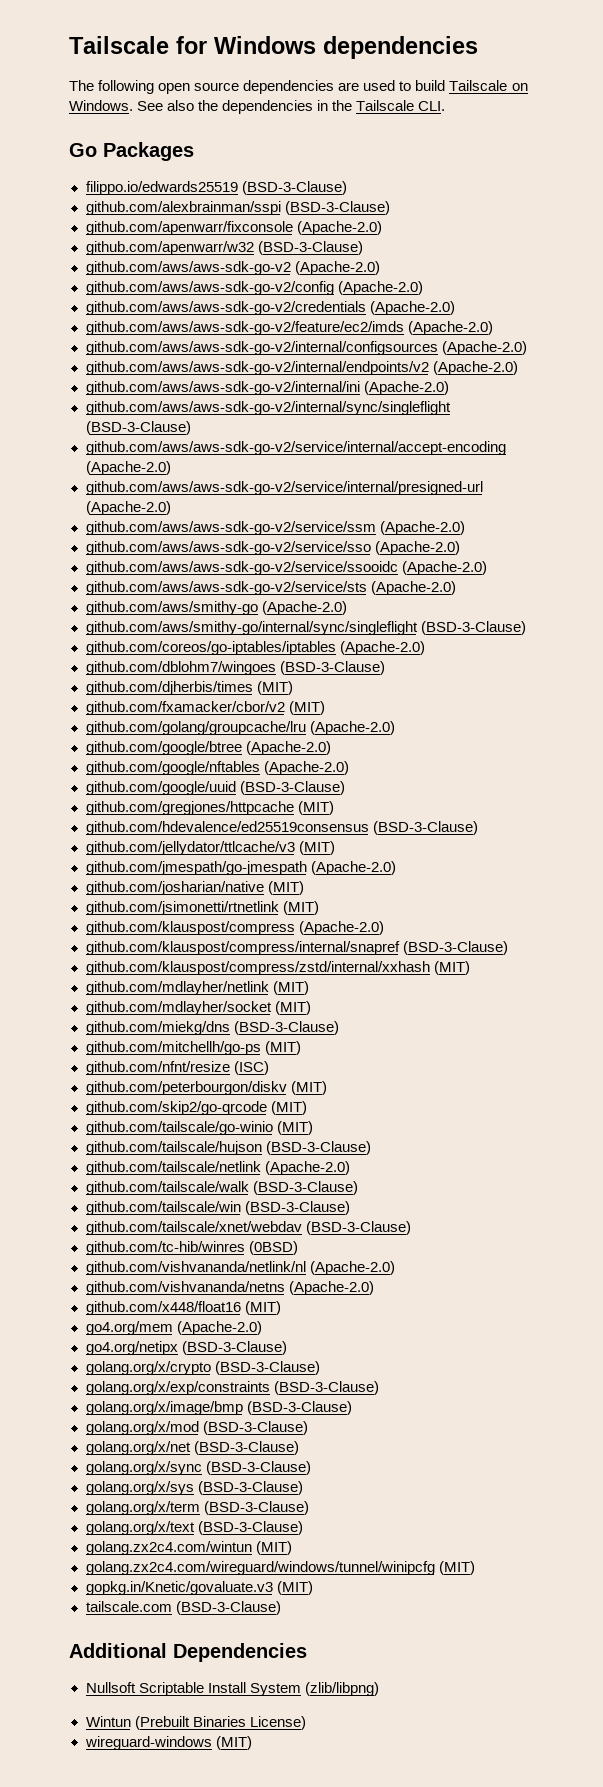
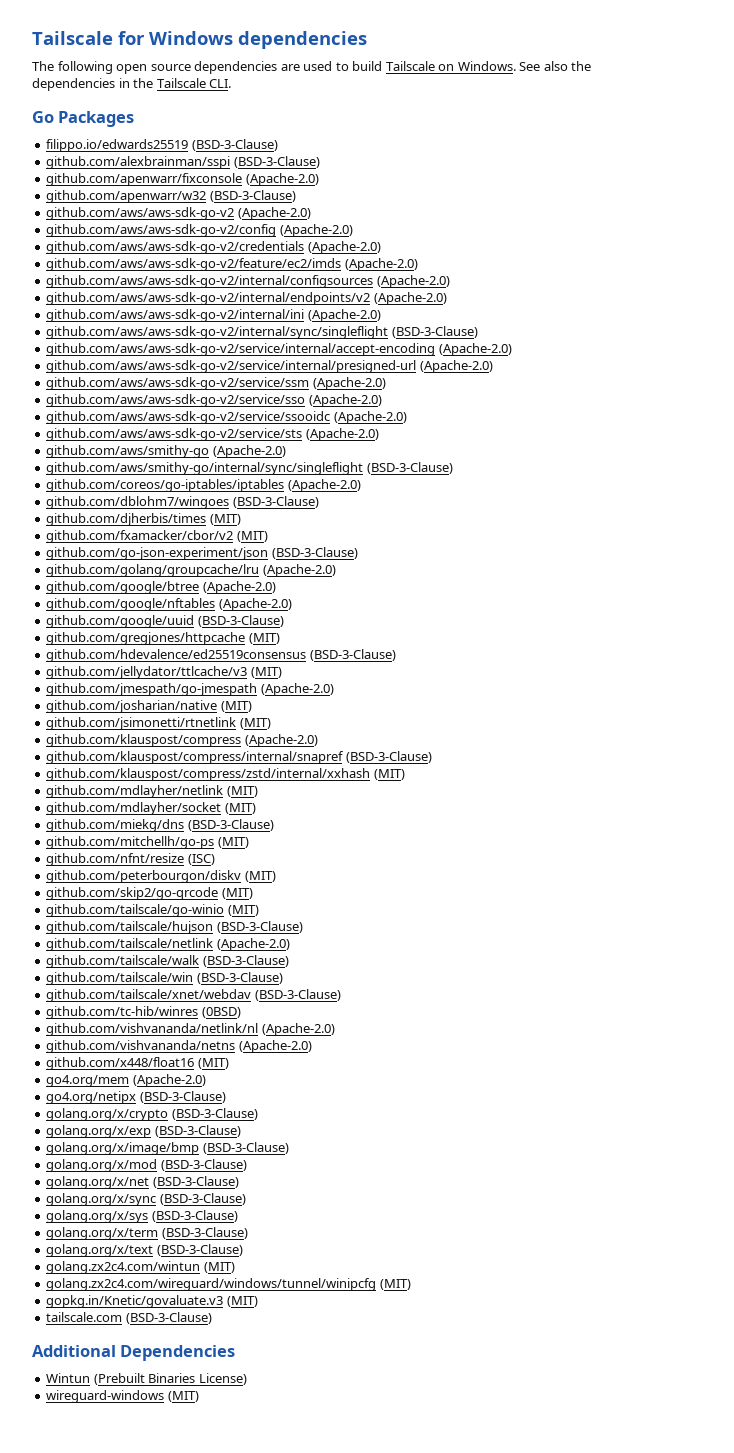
(325, 708) none -> [46,547,358,560] // github.com/go-json-experiment/json (BSD-3-Clause)
[85,1381,270,1395] golang.org/x/exp/constraints -> [46,1125,152,1138] golang.org/x/exp
[85,1682,379,1696] // Nullsoft Scriptable Install System (zlib/libpng) -> (236, 1353) none

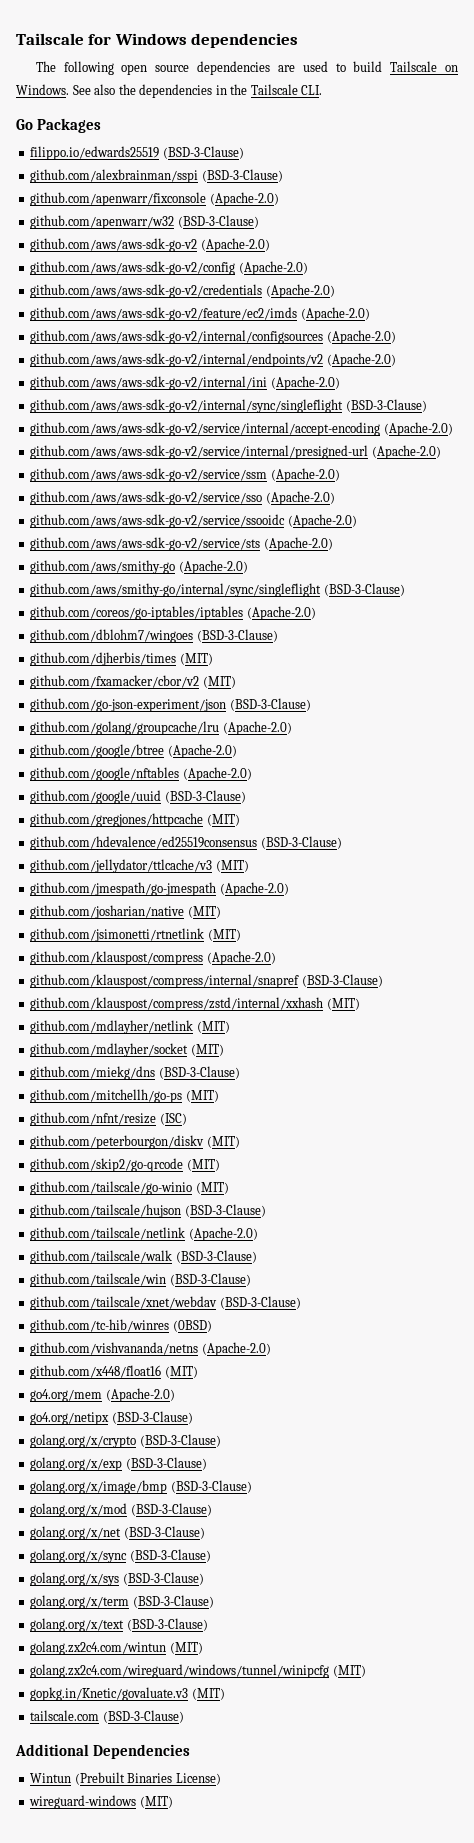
[46,1023,335,1036] // github.com/vishvananda/netlink/nl (Apache-2.0) -> (212, 1326) none

